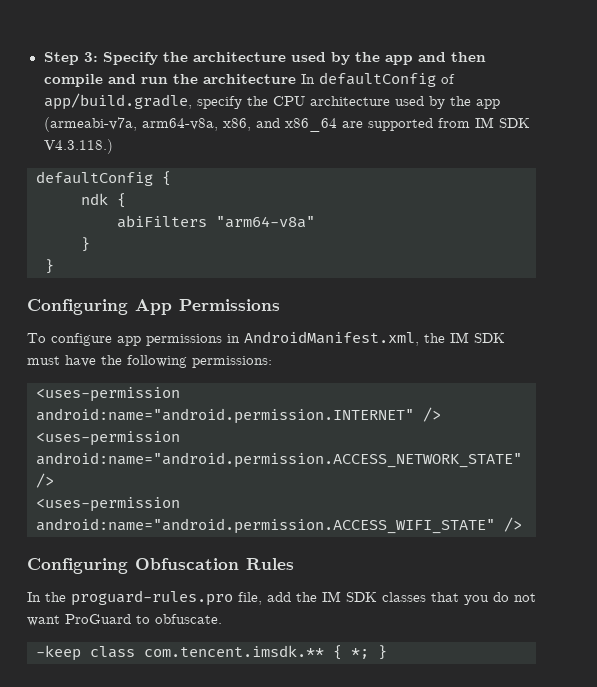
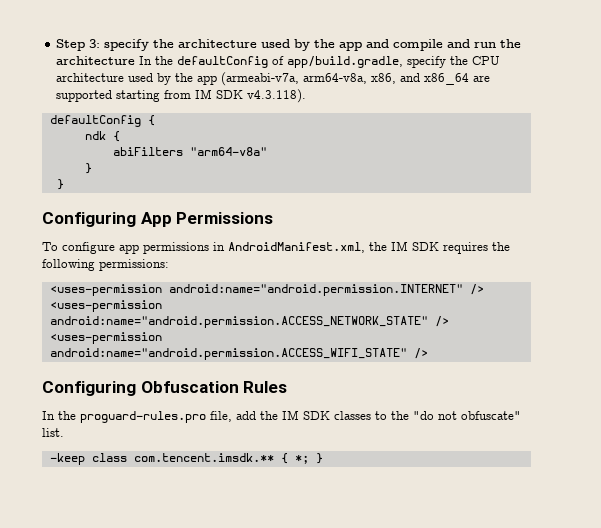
[102,52,158,65] Specify -> [104,39,150,51] specify
[450,52,486,62] then -> (390, 43) none
(315, 79) none -> [155,56,174,65] the
(433, 124) none -> [116,90,161,102] starting
[43,139,113,154] V4.3.118.) -> [247,89,307,103] v4.3.118).
[27,355,96,367] must have -> [443,242,488,254] requires
[431,592,536,605] [27,614,222,626] that you do not want ProGuard to obfuscate. -> [375,411,521,420] [42,428,64,437] to the "do not obfuscate" list.

